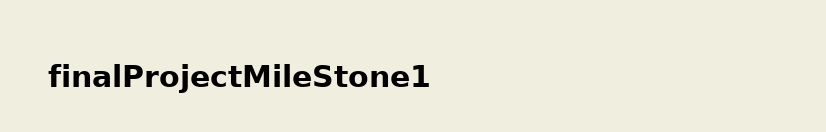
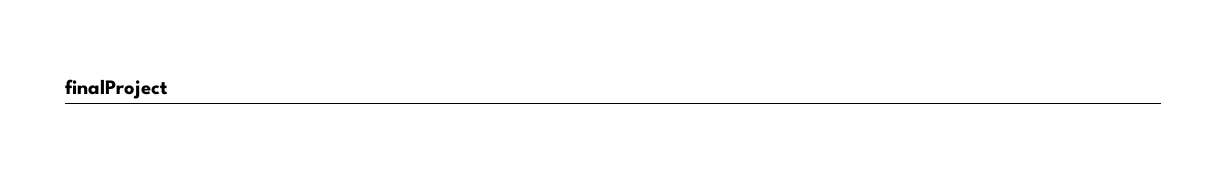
[48,64,431,93] finalProjectMileStone1 -> [65,79,168,99] finalProject

